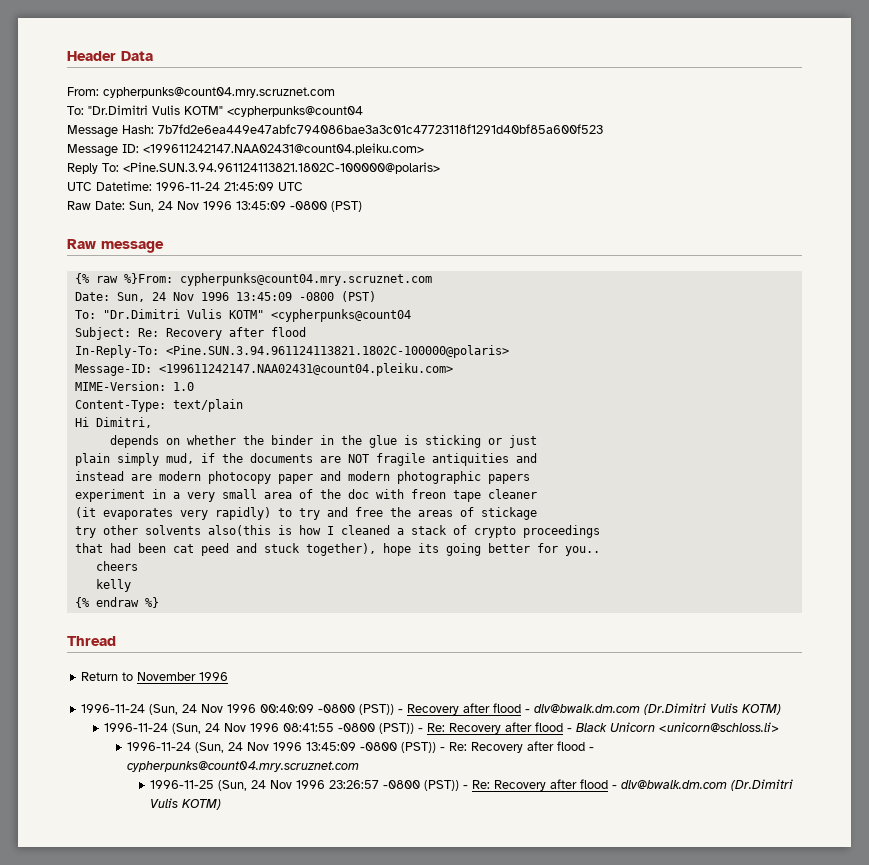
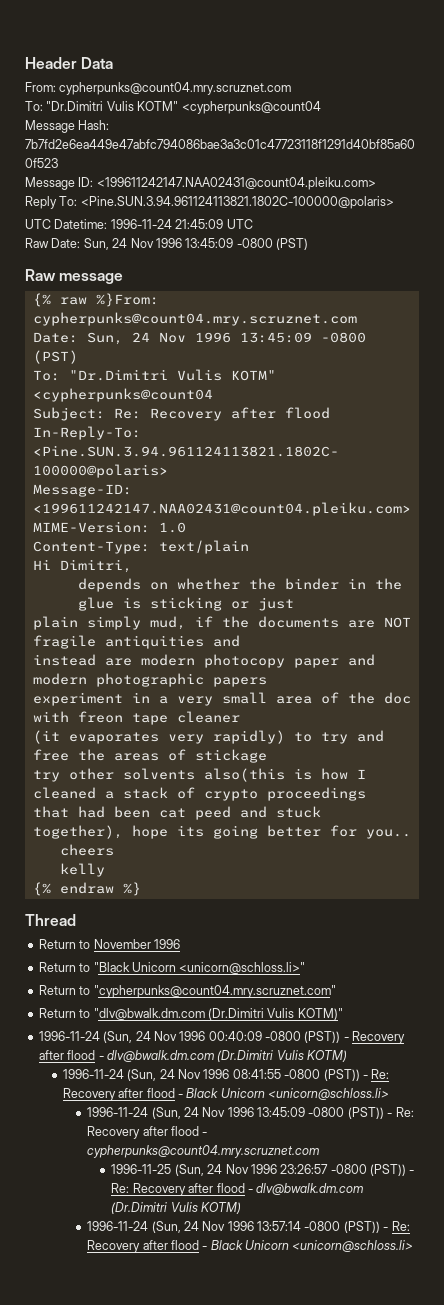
(229, 676) none -> [38,962,306,974] [38,985,336,998] [38,1008,343,1020] // Return to "Black Unicorn <unicorn@schloss.li>" // Return to "cypherpunks@count04.mry.scruznet.com" // Return to "dlv@bwalk.dm.com (Dr.Dimitri Vulis KOTM)"
(222, 804) none -> [87,1221,410,1233] [87,1240,414,1253] // 1996-11-24 (Sun, 24 Nov 1996 13:57:14 -0800 (PST)) - Re: Recovery after flood - Black Unicorn <unicorn@schloss.li>

